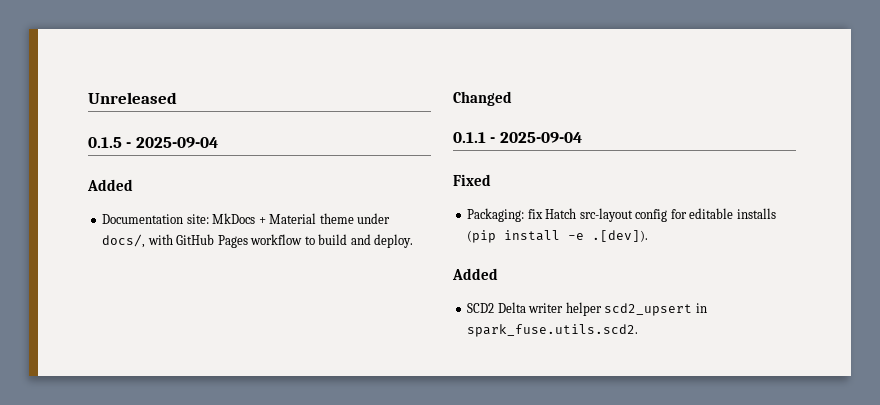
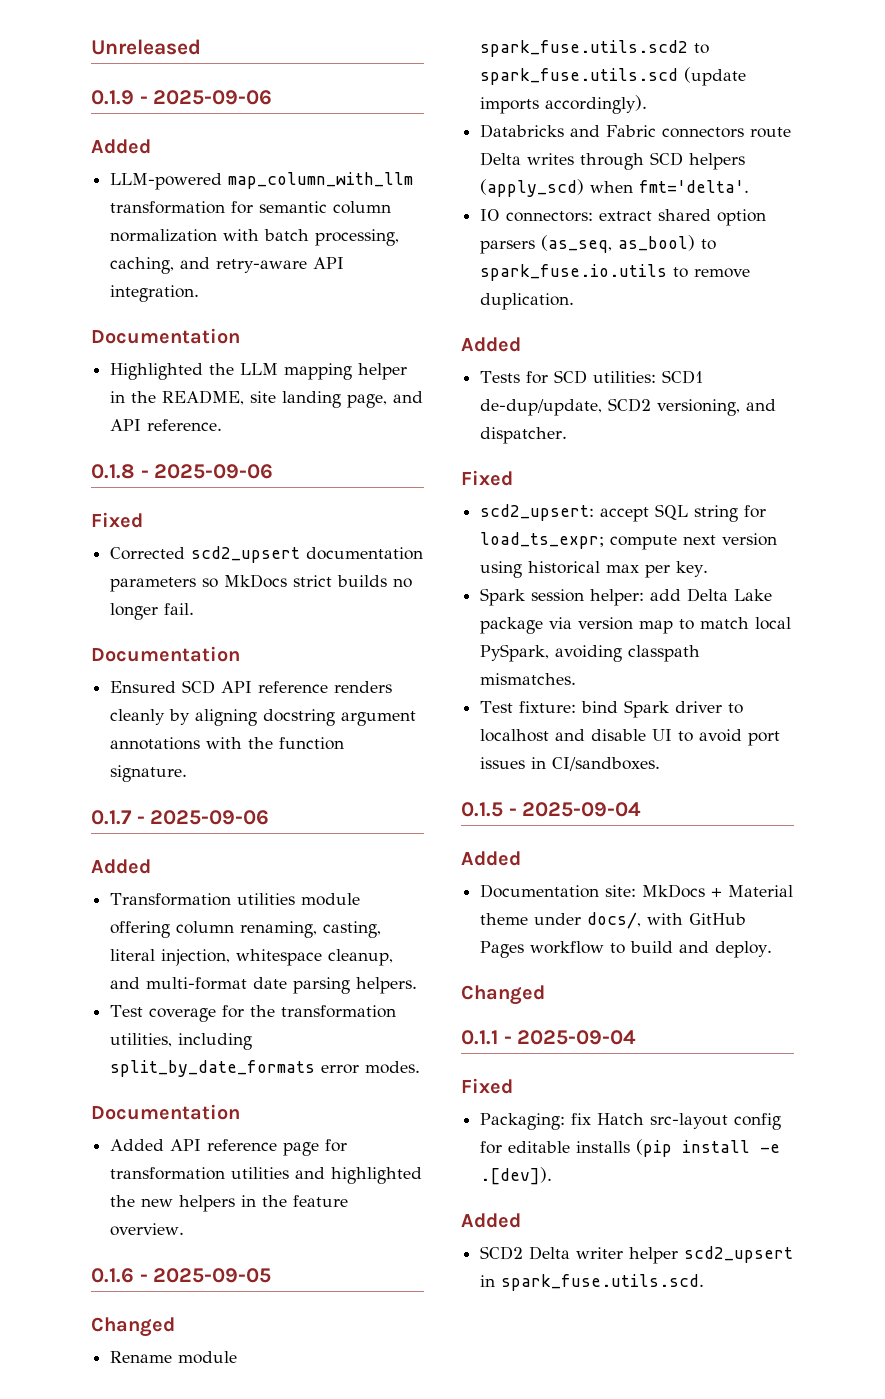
(177, 98) none -> [91,90,273,105] [91,139,151,154] [110,172,414,190] [110,201,392,214] [110,229,400,246] [110,257,345,274] [110,285,200,302] [91,328,240,344] [110,363,408,380] [110,390,424,408] [110,419,223,431] [91,464,274,479] [91,512,143,528] [110,546,424,563] [110,574,413,592] [110,603,195,620] [91,646,240,662] [110,680,393,694] [110,709,417,726] [110,737,345,750] [110,765,188,782] [91,810,270,825] [91,859,151,874] [110,893,361,906] [110,921,382,938] [110,949,394,966] [110,977,418,994] [110,1005,397,1022] [110,1033,253,1050] [110,1060,421,1077] [91,1104,240,1120] [110,1139,348,1156] [110,1167,423,1184] [110,1195,349,1212] [110,1223,185,1236] [91,1268,272,1283] [91,1317,175,1337] [110,1351,238,1364] [480,40,710,57] [480,67,747,86] [480,95,648,114] [480,124,792,138] [480,152,746,170] [480,179,750,197] [480,209,767,226] [480,235,717,254] [480,264,751,281] [480,293,575,310] [461,337,521,352] [480,370,704,384] [480,398,777,416] [480,427,568,444] [461,470,513,486] [480,504,767,522] [480,532,778,550] [480,561,709,578] [480,588,773,606] [480,617,792,634] [480,644,701,662] [480,673,577,685] [480,700,744,718] [480,729,781,746] [480,757,661,771] // 0.1.9 - 2025-09-06 // Added // LLM-powered map_column_with_llm transformation for semantic column normalization with batch processing, caching, and retry-aware API integration. // Documentation // Highlighted the LLM mapping helper in the README, site landing page, and API reference. // 0.1.8 - 2025-09-06 // Fixed // Corrected scd2_upsert documentation parameters so MkDocs strict builds no longer fail. // Documentation // Ensured SCD API reference renders cleanly by aligning docstring argument annotations with the function signature. // 0.1.7 - 2025-09-06 // Added // Transformation utilities module offering column renaming, casting, literal injection, whitespace cleanup, and multi-format date parsing helpers. // Test coverage for the transformation utilities, including split_by_date_formats error modes. // Documentation // Added API reference page for transformation utilities and highlighted the new helpers in the feature overview. // 0.1.6 - 2025-09-05 // Changed // Rename module spark_fuse.utils.scd2 to spark_fuse.utils.scd (update imports accordingly). // Databricks and Fabric connectors route Delta writes through SCD helpers (apply_scd) when fmt='delta'. // IO connectors: extract shared option parsers (as_seq, as_bool) to spark_fuse.io.utils to remove duplication. // Added // Tests for SCD utilities: SCD1 de-dup/update, SCD2 versioning, and dispatcher. // Fixed // scd2_upsert: accept SQL string for load_ts_expr; compute next version using historical max per key. // Spark session helper: add Delta Lake package via version map to match local PySpark, avoiding classpath mismatches. // Test fixture: bind Spark driver to localhost and disable UI to avoid port issues in CI/sandboxes.
[467,324,639,337] spark_fuse.utils.scd2. -> [501,1274,705,1291] spark_fuse.utils.scd.

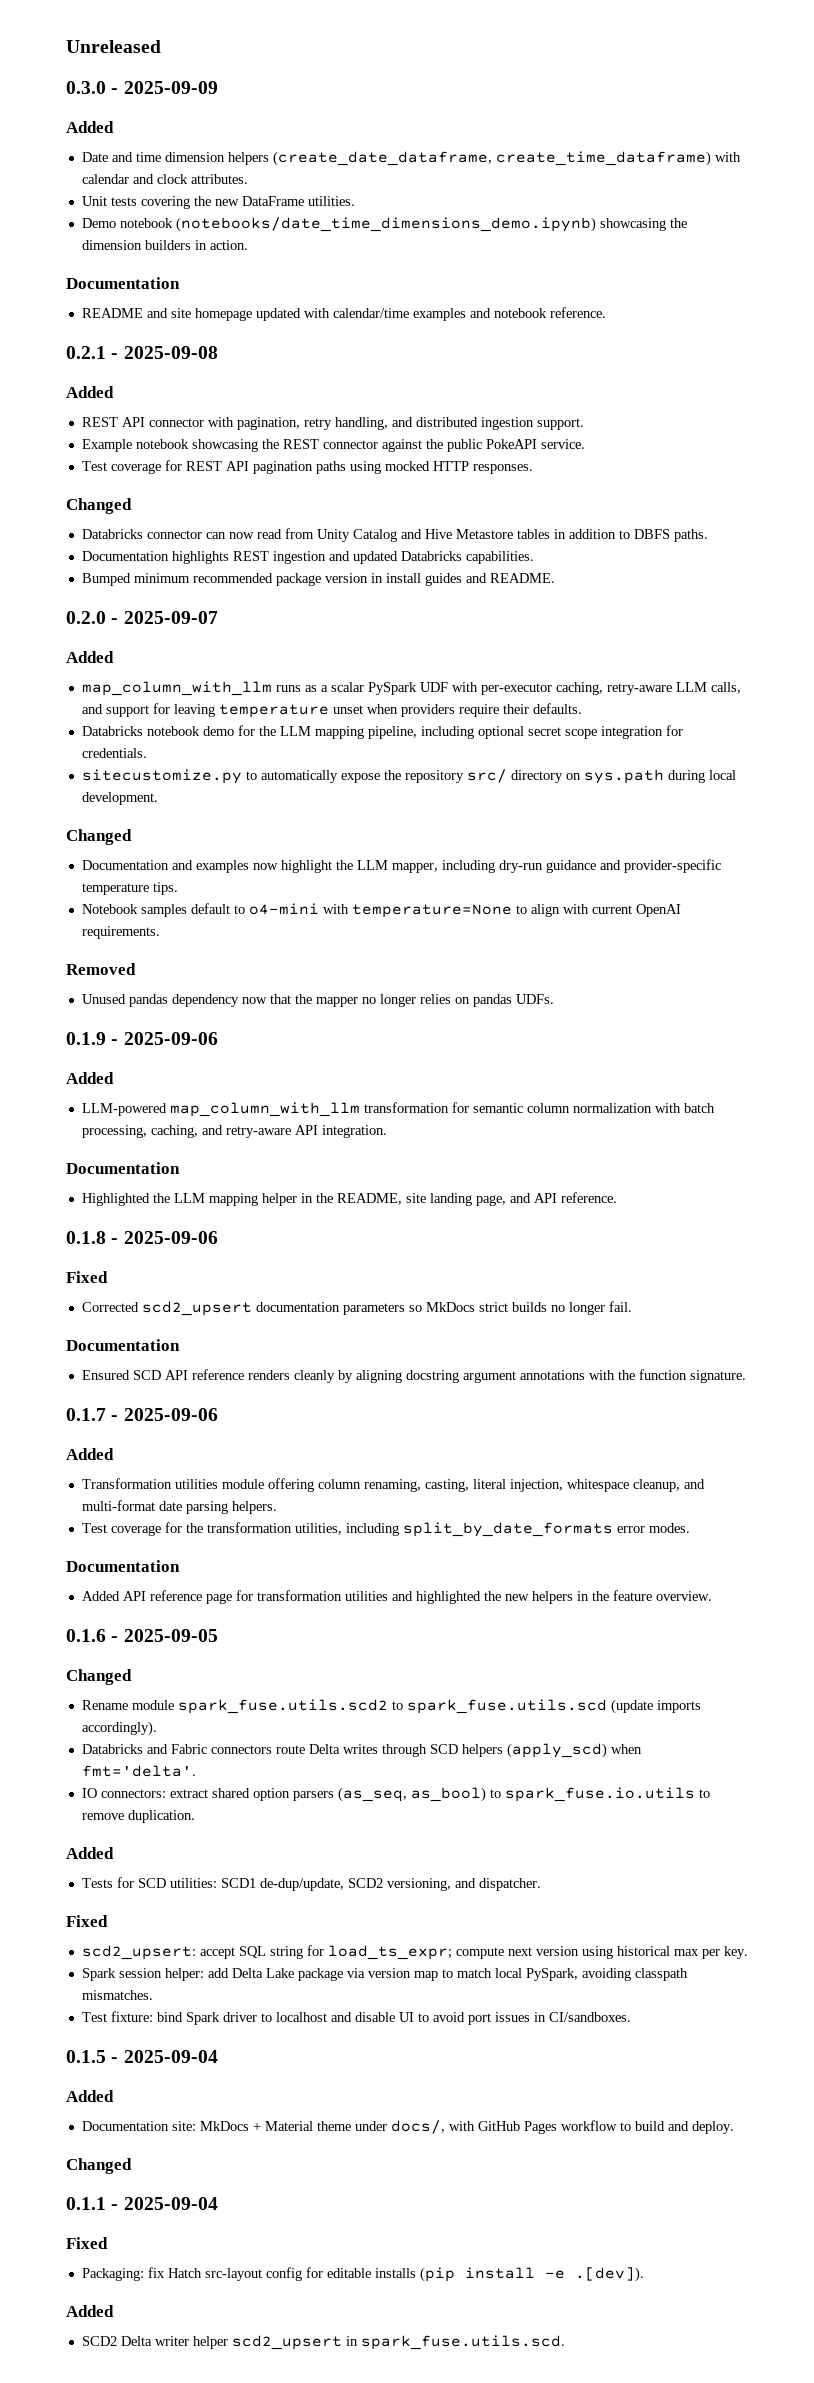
(201, 47) none -> [66,81,218,94] [66,121,114,133] [81,151,741,166] [81,174,248,184] [81,196,355,209] [81,217,687,232] [81,240,248,250] [66,277,180,289] [81,307,606,321] [66,346,218,359] [66,386,114,398] [81,417,584,430] [81,439,585,452] [81,460,533,474] [66,498,132,514] [81,528,708,542] [81,551,534,564] [81,573,555,586] [66,611,218,624] [66,651,114,663] [81,681,741,696] [81,703,582,718] [81,725,683,739] [81,748,147,758] [81,769,736,784] [81,792,158,805] [66,829,132,845] [81,859,721,873] [81,882,178,895] [81,903,681,918] [81,926,160,939] [66,963,136,975] [81,994,554,1007] // 0.3.0 - 2025-09-09 // Added // Date and time dimension helpers (create_date_dataframe, create_time_dataframe) with calendar and clock attributes. // Unit tests covering the new DataFrame utilities. // Demo notebook (notebooks/date_time_dimensions_demo.ipynb) showcasing the dimension builders in action. // Documentation // README and site homepage updated with calendar/time examples and notebook reference. // 0.2.1 - 2025-09-08 // Added // REST API connector with pagination, retry handling, and distributed ingestion support. // Example notebook showcasing the REST connector against the public PokeAPI service. // Test coverage for REST API pagination paths using mocked HTTP responses. // Changed // Databricks connector can now read from Unity Catalog and Hive Metastore tables in addition to DBFS paths. // Documentation highlights REST ingestion and updated Databricks capabilities. // Bumped minimum recommended package version in install guides and README. // 0.2.0 - 2025-09-07 // Added // map_column_with_llm runs as a scalar PySpark UDF with per-executor caching, retry-aware LLM calls, and support for leaving temperature unset when providers require their defaults. // Databricks notebook demo for the LLM mapping pipeline, including optional secret scope integration for credentials. // sitecustomize.py to automatically expose the repository src/ directory on sys.path during local development. // Changed // Documentation and examples now highlight the LLM mapper, including dry-run guidance and provider-specific temperature tips. // Notebook samples default to o4-mini with temperature=None to align with current OpenAI requirements. // Removed // Unused pandas dependency now that the mapper no longer relies on pandas UDFs.

